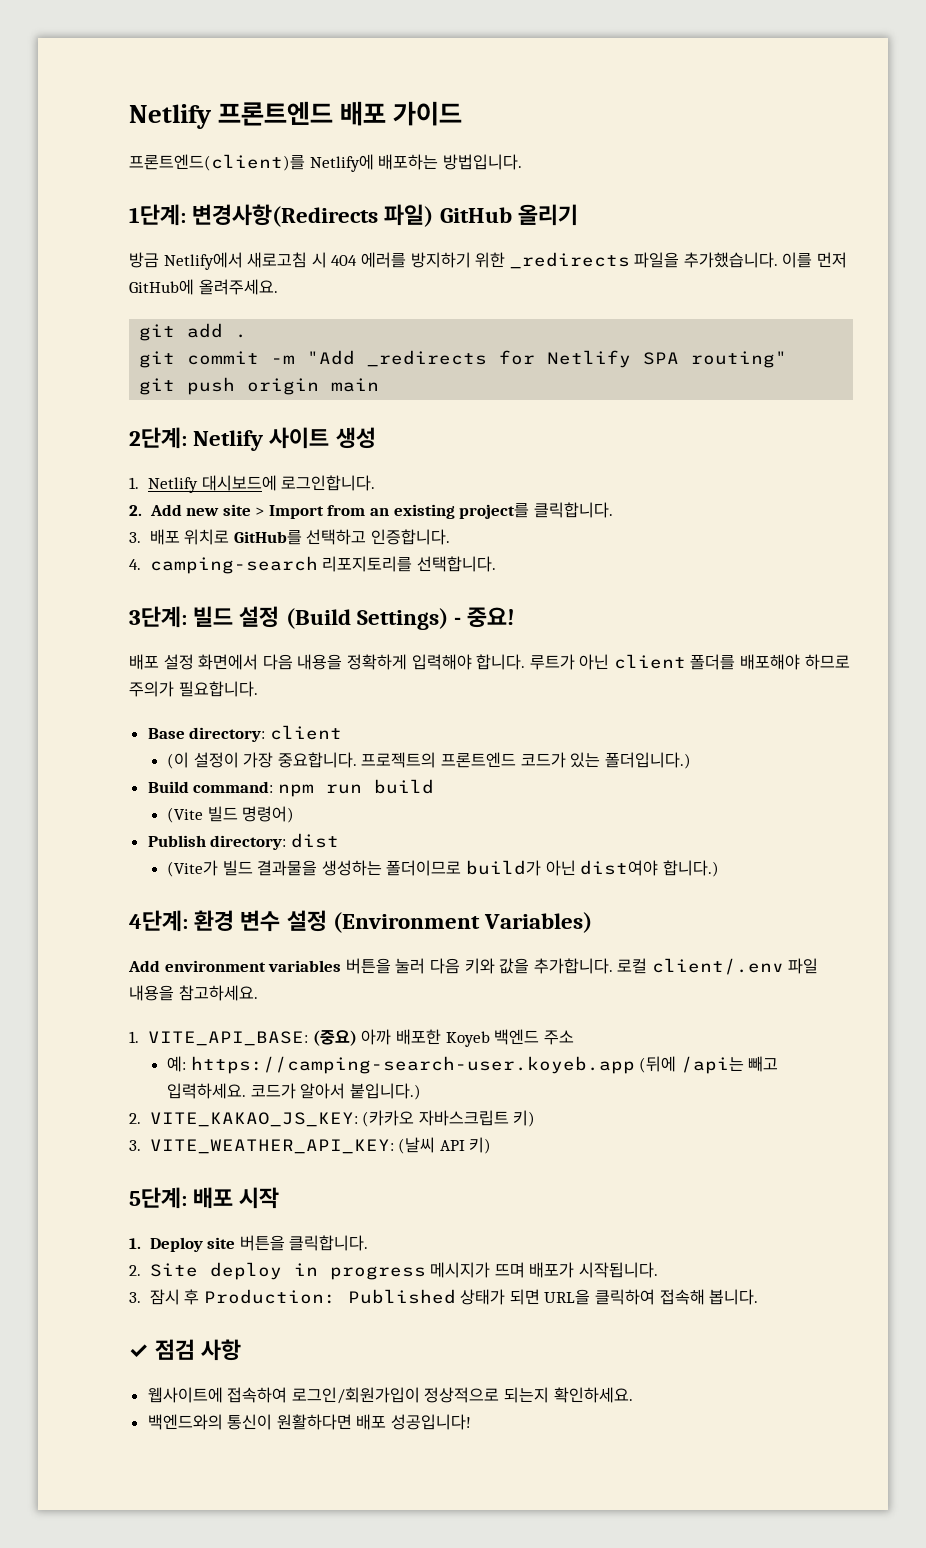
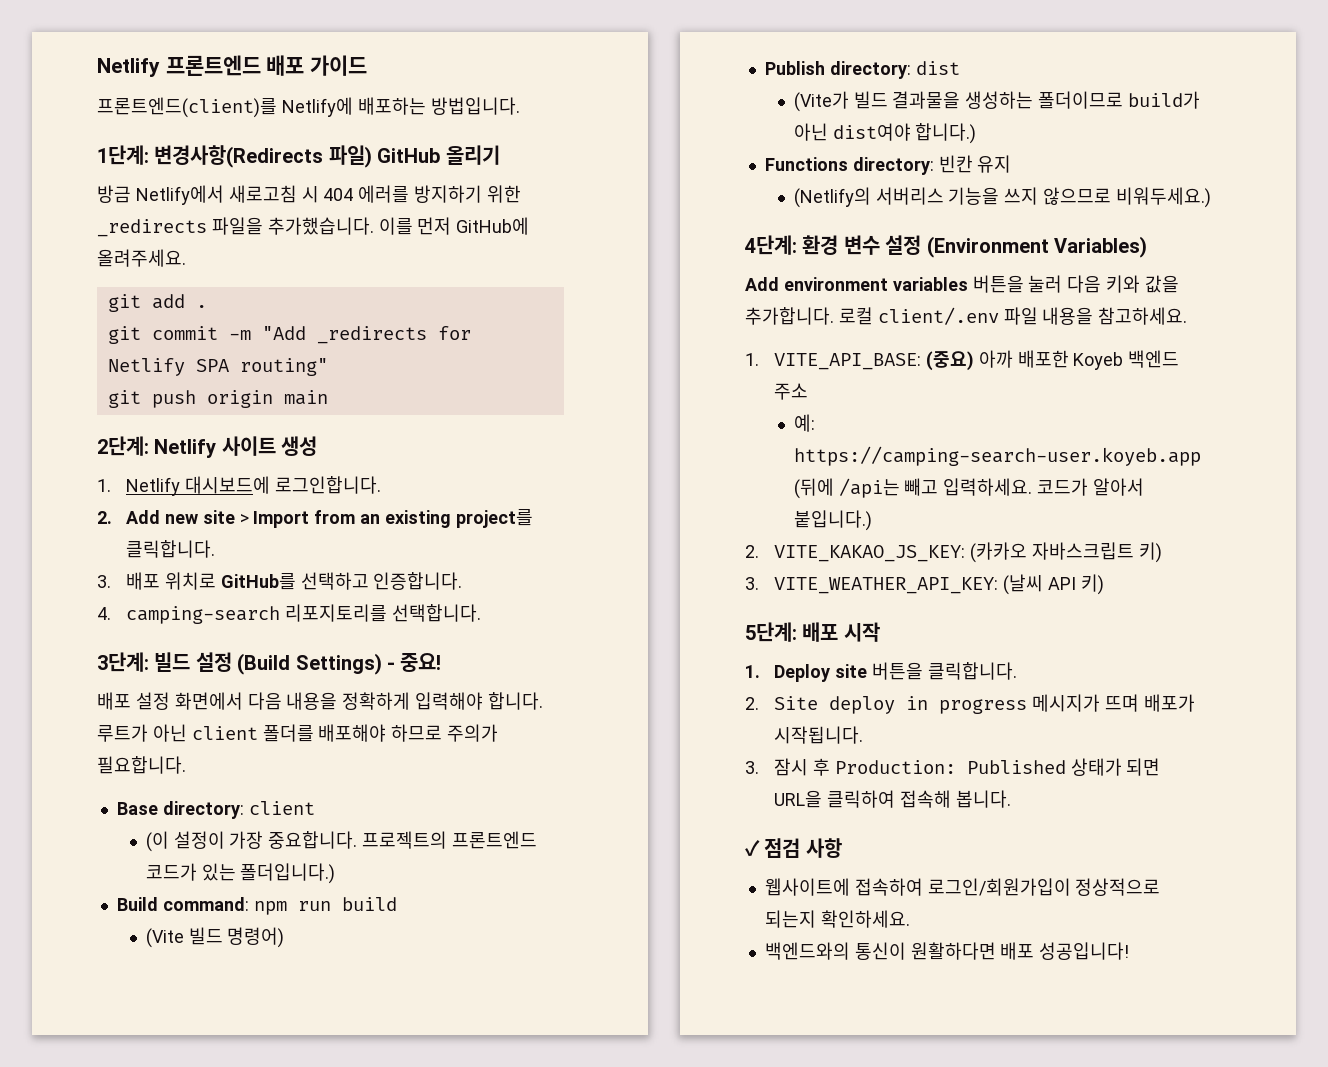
(719, 868) none -> [764,155,1012,175] [793,187,1212,208] // Functions directory: 빈칸 유지 // (Netlify의 서버리스 기능을 쓰지 않으므로 비워두세요.)

